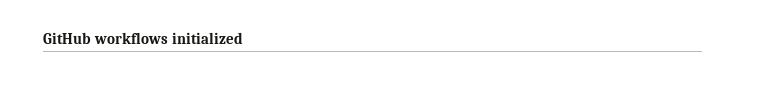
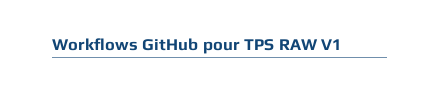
[43,32,244,44] GitHub workflows initialized -> [52,38,343,54] Workflows GitHub pour TPS RAW V1

